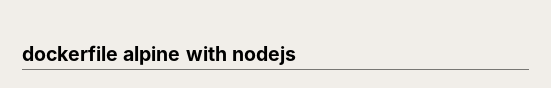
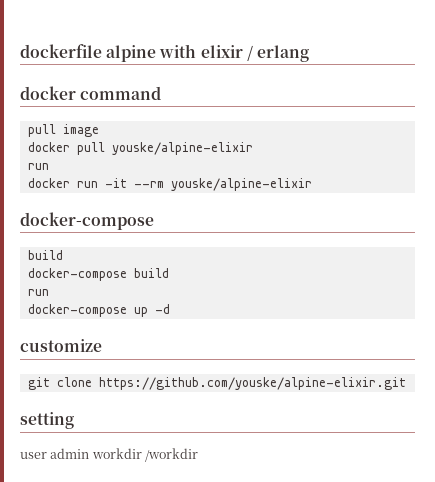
[231,46,296,65] nodejs -> [200,45,309,62] [20,86,162,100] [27,124,99,137] [27,142,253,155] [27,163,49,170] [27,178,312,191] [20,212,154,230] [27,250,63,260] [27,268,169,281] [27,289,49,296] [27,304,170,317] [20,339,102,352] [27,377,406,390] [20,412,74,429] [20,448,199,462] elixir / erlang // docker command // pull image // docker pull youske/alpine-elixir // run // docker run -it --rm youske/alpine-elixir // docker-compose // build // docker-compose build // run // docker-compose up -d // customize // git clone https://github.com/youske/alpine-elixir.git // setting // user admin workdir /workdir

